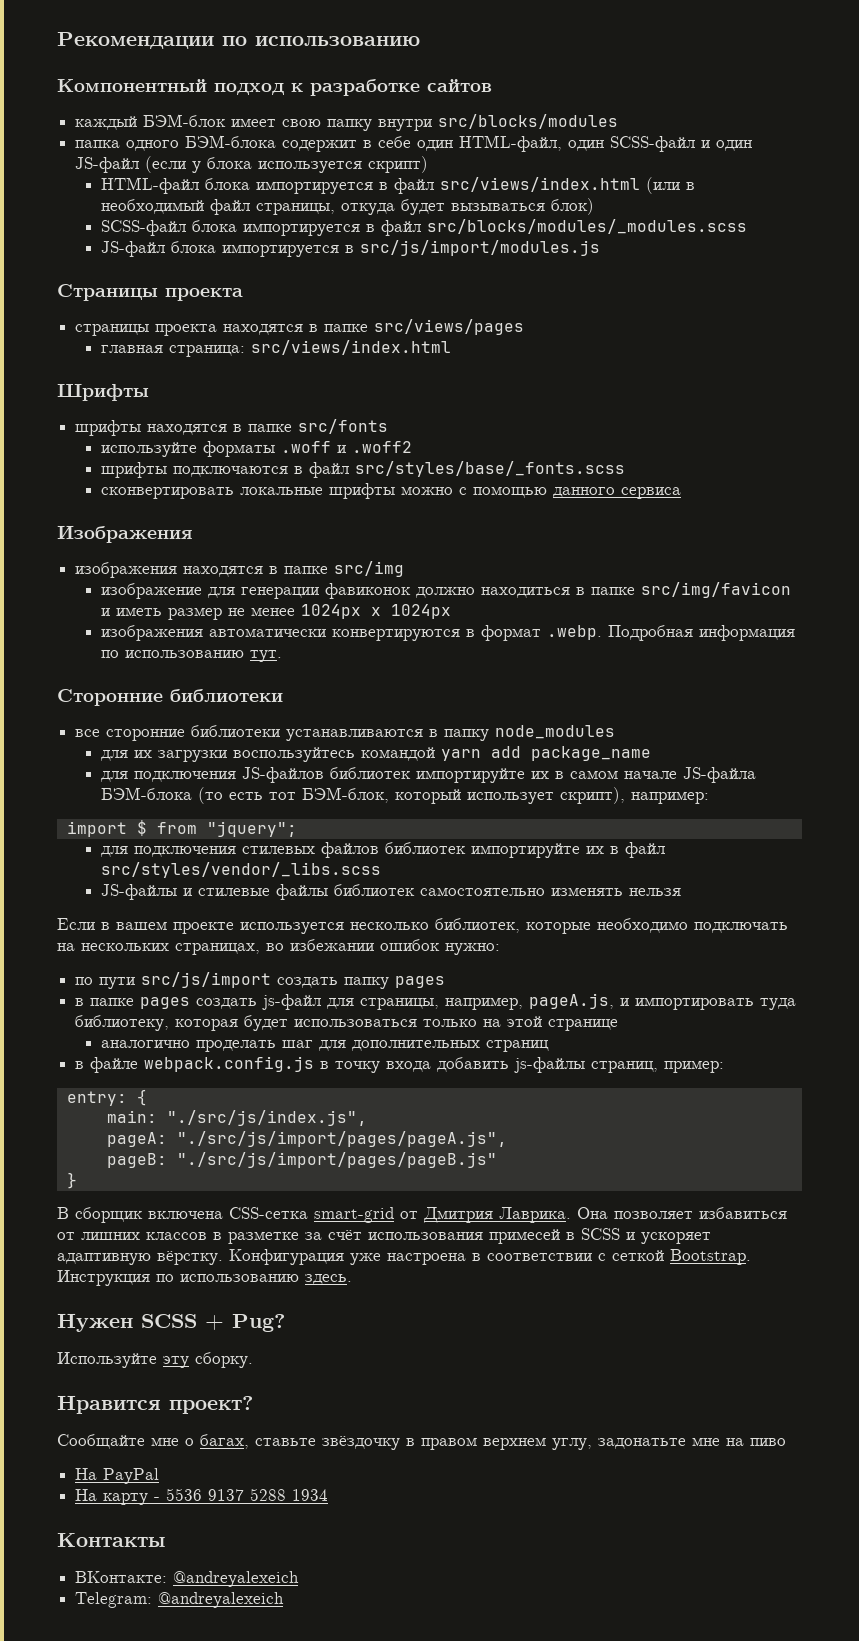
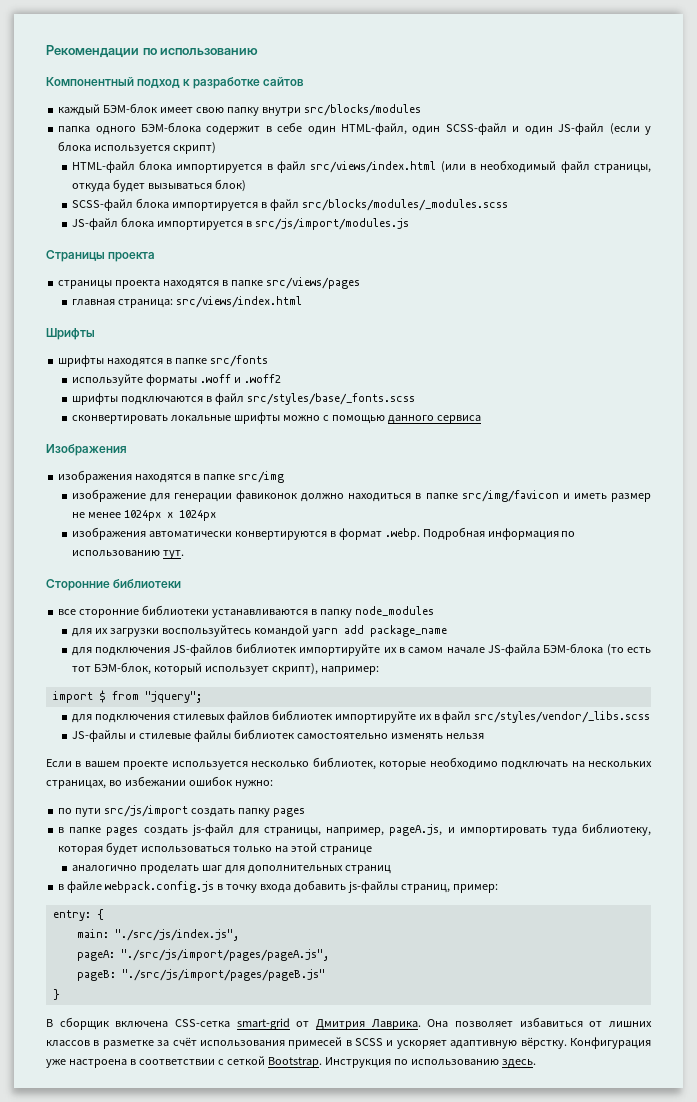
[57,1313,285,1332] [57,1352,253,1368] [57,1395,253,1414] [57,1434,786,1450] [75,1468,160,1484] [75,1488,329,1505] [57,1533,165,1547] [75,1571,300,1587] [75,1592,285,1608] // Нужен SCSS + Pug? // Используйте эту сборку. // Нравится проект? // Сообщайте мне о багах, ставьте звёздочку в правом верхнем углу, задонатьте мне на пиво // На PayPal // На карту - 5536 9137 5288 1934 // Контакты // ВКонтакте: @andreyalexeich // Telegram: @andreyalexeich -> (536, 1063) none

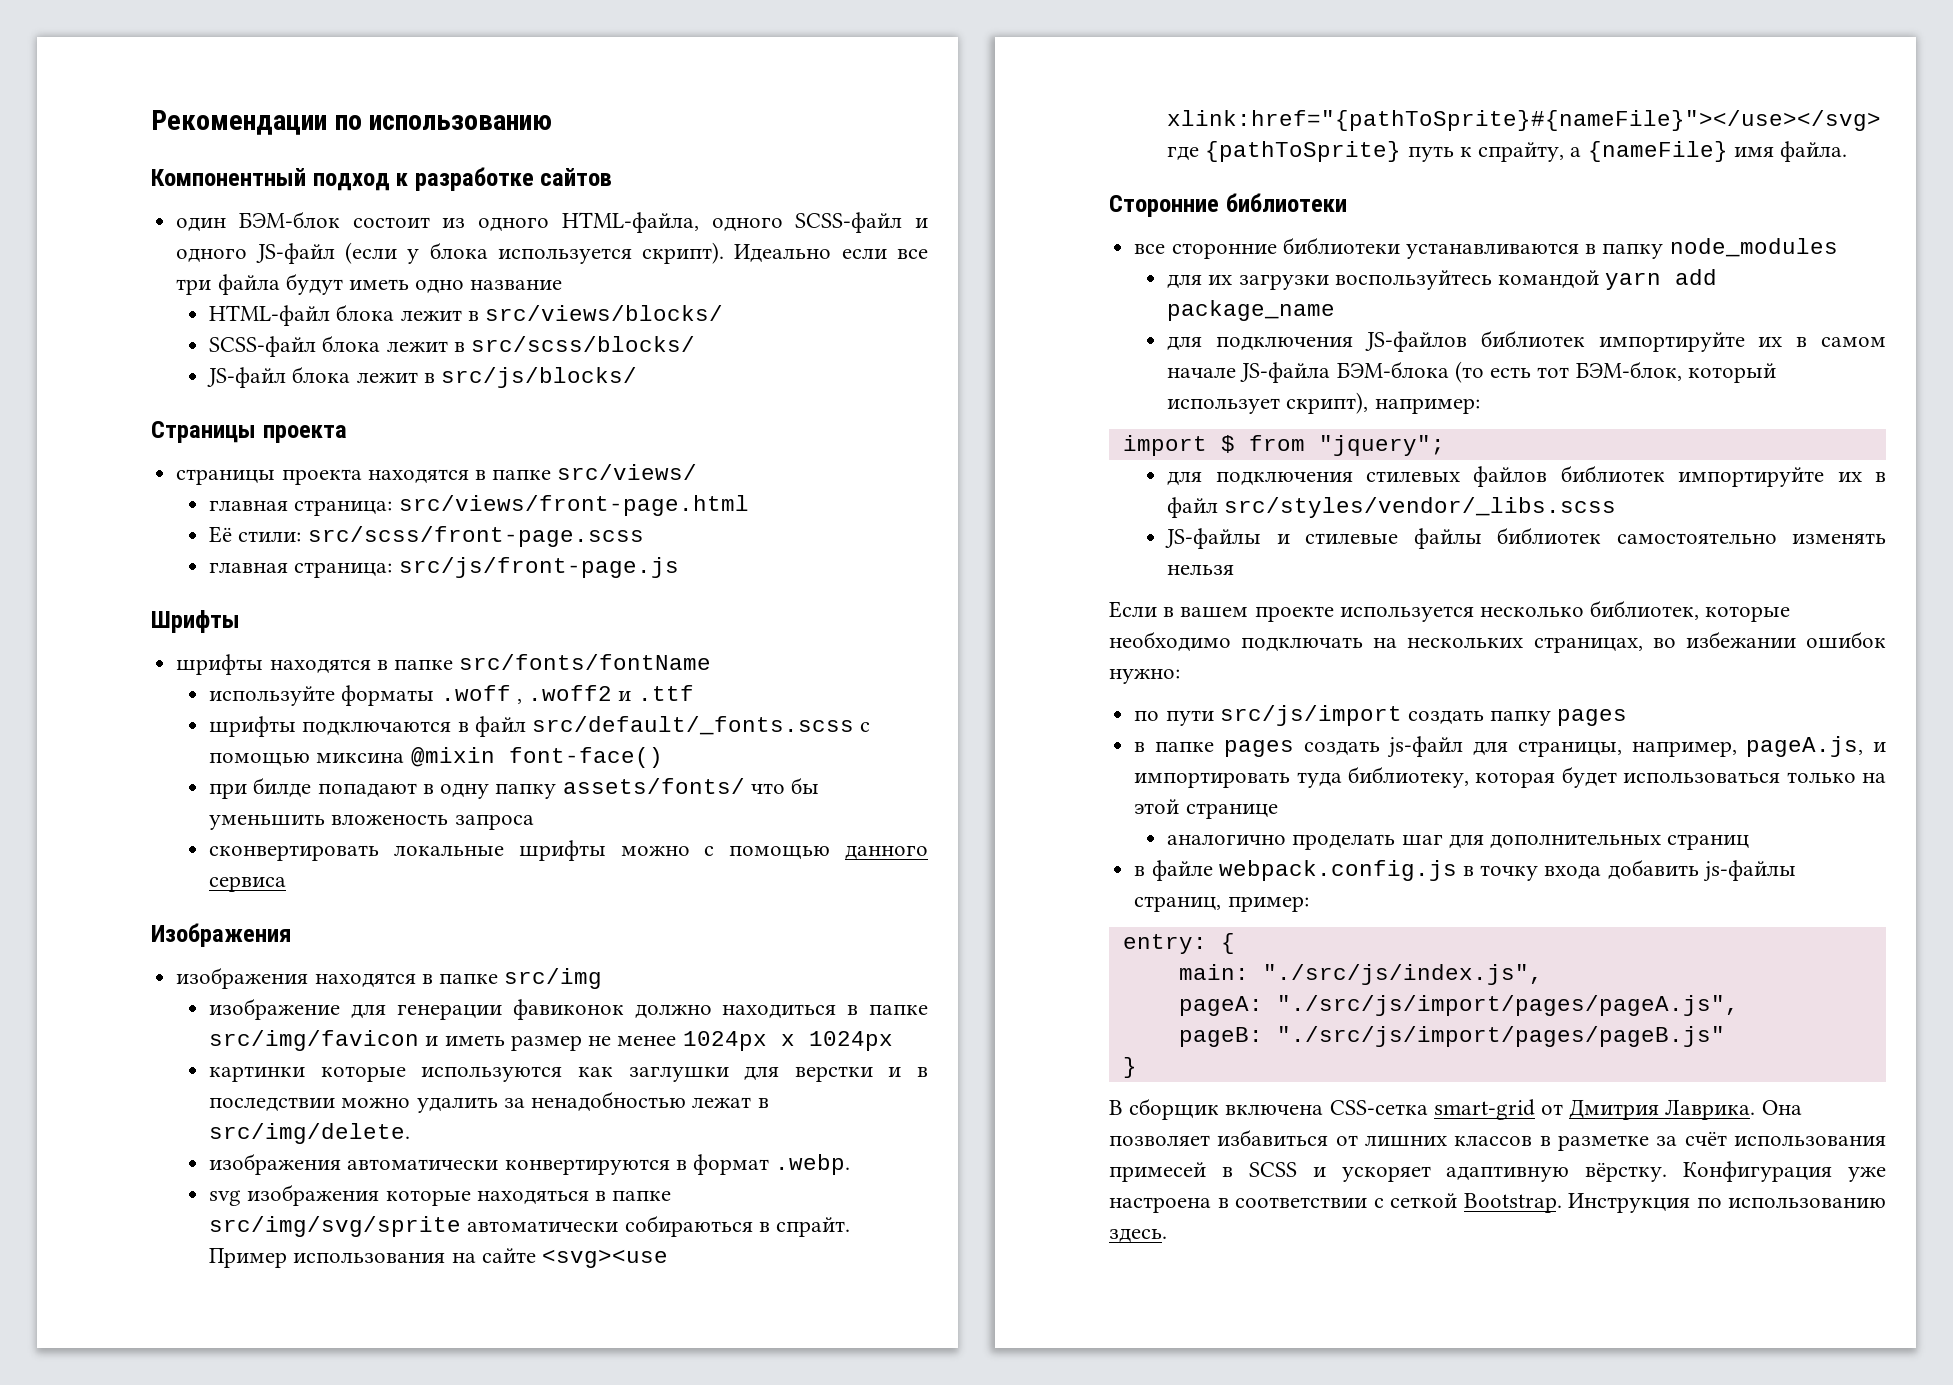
[58,103,421,116] [58,122,441,135] каждый БЭМ-блок имеет свою папку внутри src/blocks/modules // папка одного БЭМ-блока содержит в себе один HTML-файл, один -> [176,211,783,233] один БЭМ-блок состоит из одного HTML-файла, одного
[524,126,553,135] один -> [176,248,248,263] одного
[173,142,217,154] [71,160,651,173] [71,179,246,192] [71,198,508,211] скрипт) // HTML-файл блока импортируется в файл src/views/index.html (или в необходимый файл страницы, откуда будет вызываться блок) // SCSS-файл блока импортируется в файл src/blocks/modules/_modules.scss -> [642,242,928,264] [176,273,563,295] [209,304,724,326] [209,335,696,357] скрипт). Идеально если все три файла будут иметь одно название // HTML-файл блока лежит в src/views/blocks/ // SCSS-файл блока лежит в src/scss/blocks/
[156,218,409,230] импортируется в src/js/import/modules.js -> [356,367,638,388] лежит в src/js/blocks/
[265,277,360,289] [71,296,302,308] src/views/pages // главная страница: src/views/index.html -> [557,464,698,480] [209,495,749,516] [209,526,644,547] [209,557,679,578] src/views/ // главная страница: src/views/front-page.html // Её стили: src/scss/front-page.scss // главная страница: src/js/front-page.js
[209,355,268,367] src/fonts -> [459,654,712,670] src/fonts/fontName
[233,374,281,383] и .woff2 -> [516,685,694,704] , .woff2 и .ttf
[246,393,415,405] src/styles/base/_fonts.scss -> [532,716,871,735] [209,747,663,768] [209,777,819,799] [209,814,534,830] src/default/_fonts.scss с помощью миксина @mixin font-face() // при билде попадают в одну папку assets/fonts/ что бы уменьшить вложеность запроса
(216, 515) none -> [209,1066,928,1082] [209,1091,769,1113] [209,1123,411,1144] // картинки которые используются как заглушки для верстки и в последствии можно удалить за ненадобностью лежат в src/img/delete.
[422,527,576,540] [71,550,184,559] Подробная информация по использованию тут. -> [209,1184,672,1206] [209,1215,851,1237] [209,1248,669,1268] [1167,110,1882,131] [1167,141,1847,162] // svg изображения которые находяться в папке src/img/svg/sprite автоматически собираються в спрайт. Пример использования на сайте <svg><use xlink:href="{pathToSprite}#{nameFile}"></use></svg> где {pathToSprite} путь к спрайту, а {nameFile} имя файла.

